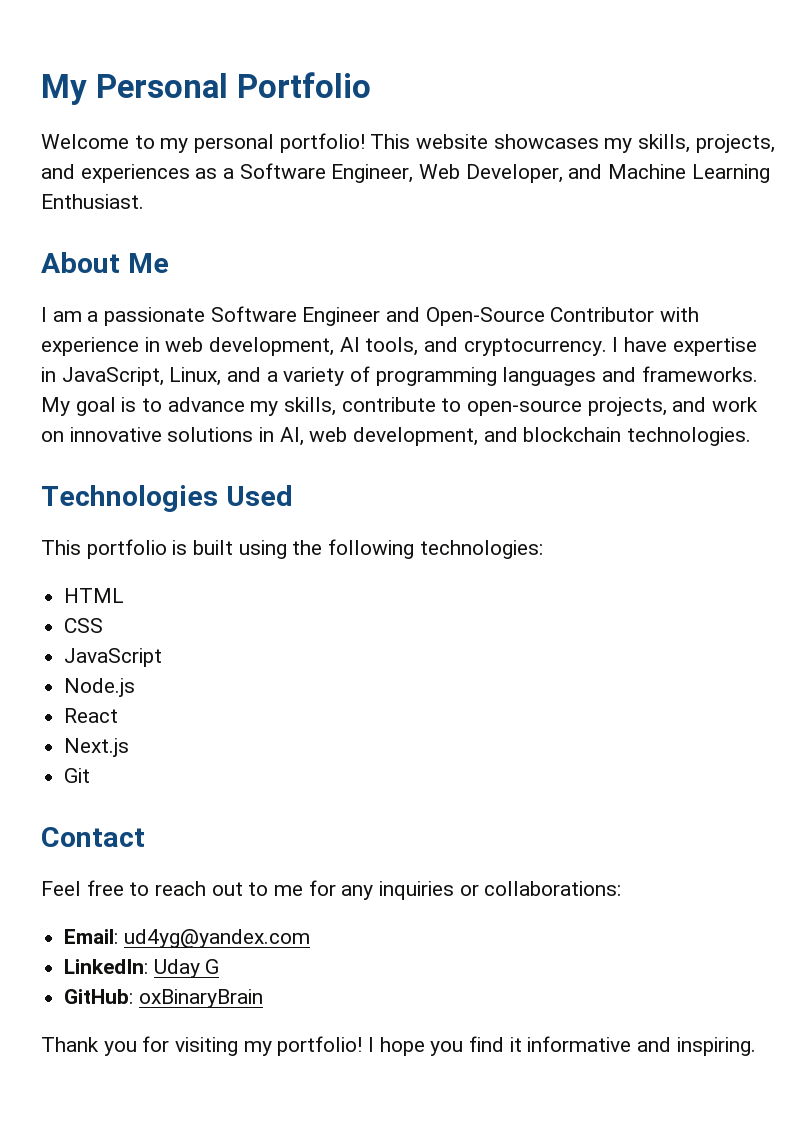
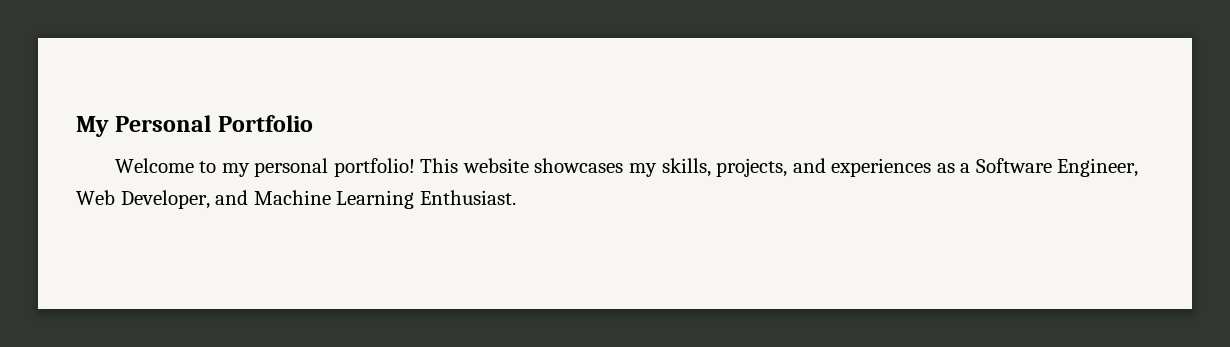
[41,252,169,273] [41,306,700,326] [41,337,757,356] [41,366,758,386] [41,397,759,416] [41,427,752,446] [41,485,293,512] [41,539,543,559] [64,588,125,603] [64,618,104,633] [64,648,163,667] [64,678,136,697] [64,708,119,723] [64,738,130,757] [64,768,91,783] [41,827,145,847] [41,880,622,900] [64,929,310,948] [64,959,220,978] [64,989,263,1008] [41,1036,756,1056] // About Me // I am a passionate Software Engineer and Open-Source Contributor with experience in web development, AI tools, and cryptocurrency. I have expertise in JavaScript, Linux, and a variety of programming languages and frameworks. My goal is to advance my skills, contribute to open-source projects, and work on innovative solutions in AI, web development, and blockchain technologies. // Technologies Used // This portfolio is built using the following technologies: // HTML // CSS // JavaScript // Node.js // React // Next.js // Git // Contact // Feel free to reach out to me for any inquiries or collaborations: // Email: ud4yg@yandex.com // LinkedIn: Uday G // GitHub: oxBinaryBrain // Thank you for visiting my portfolio! I hope you find it informative and inspiring. -> (516, 197) none

